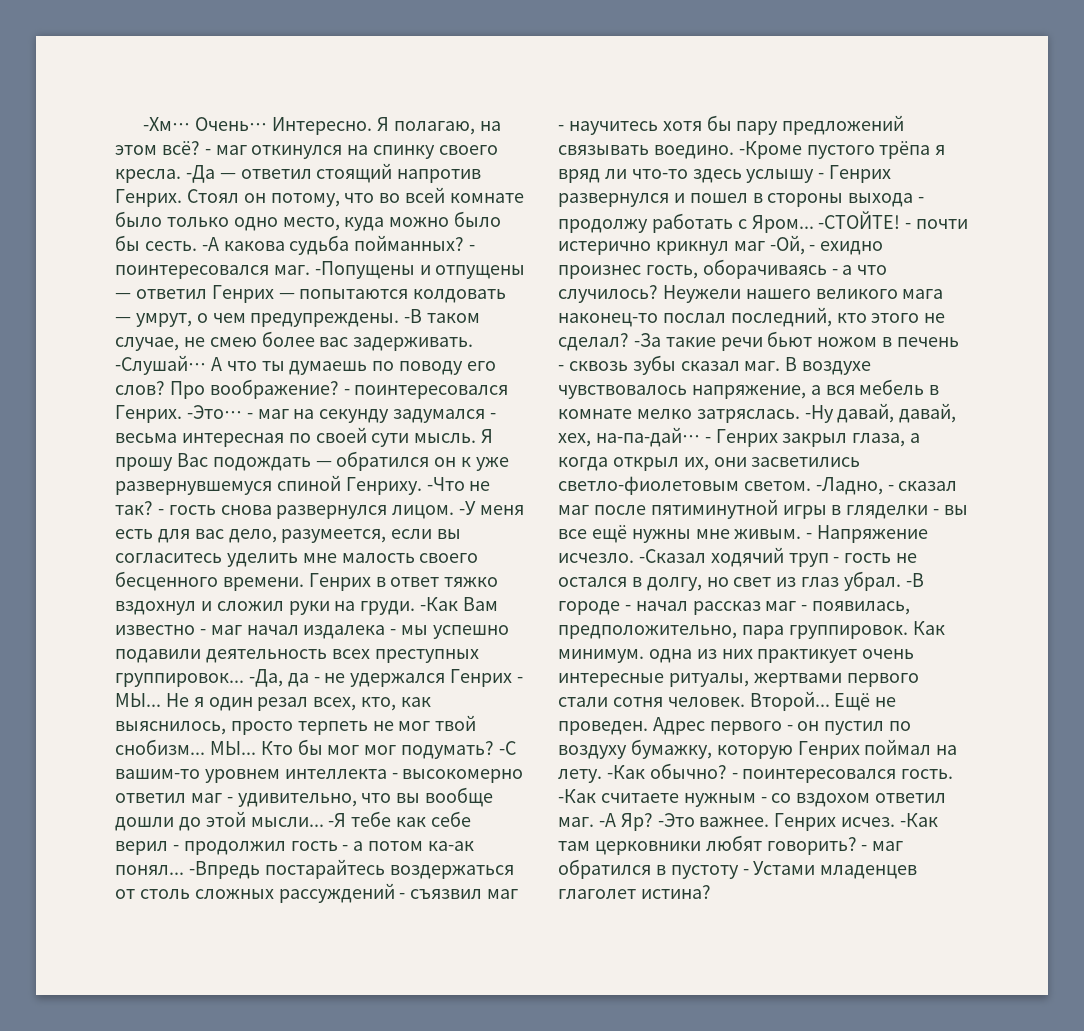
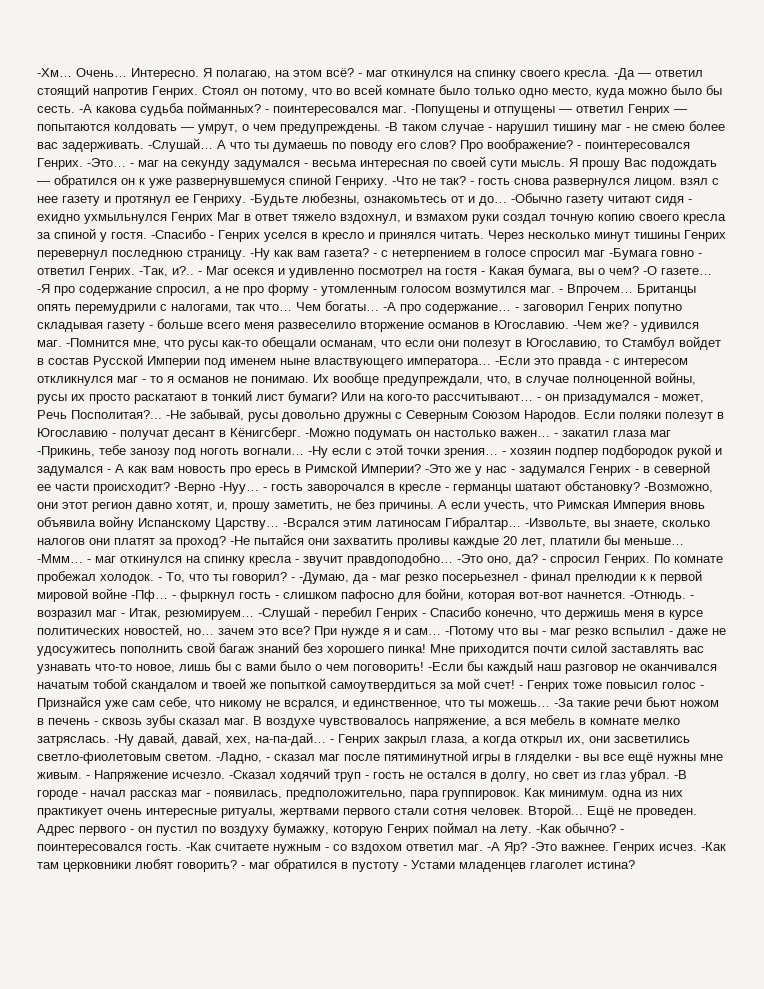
[115,337,179,351] случае, -> [441,124,630,134] случае - нарушил тишину маг -
[459,501,525,515] [115,529,462,543] [115,553,479,567] [115,571,499,591] [115,597,499,615] [115,625,510,639] [115,649,479,663] [115,669,524,687] [115,693,432,711] [115,715,477,735] [115,739,517,759] [115,769,524,783] [115,787,494,807] [115,811,472,831] [115,841,475,855] [115,859,514,879] [115,883,519,903] [558,115,905,135] [558,141,946,159] [558,165,892,183] [558,193,925,207] [558,211,969,233] [558,235,884,255] [558,259,888,279] [558,285,944,303] [558,307,946,327] [558,333,629,351] -У меня есть для вас дело, разумеется, если вы согласитесь уделить мне малость своего бесценного времени. Генрих в ответ тяжко вздохнул и сложил руки на груди. -Как Вам известно - маг начал издалека - мы успешно подавили деятельность всех преступных группировок... -Да, да - не удержался Генрих - МЫ... Не я один резал всех, кто, как выяснилось, просто терпеть не мог твой снобизм... МЫ... Кто бы мог мог подумать? -С вашим-то уровнем интеллекта - высокомерно ответил маг - удивительно, что вы вообще дошли до этой мысли... -Я тебе как себе верил - продолжил гость - а потом ка-ак понял... -Впредь постарайтесь воздержаться от столь сложных рассуждений - съязвил маг - научитесь хотя бы пару предложений связывать воедино. -Кроме пустого трёпа я вряд ли что-то здесь услышу - Генрих развернулся и пошел в стороны выхода - продолжу работать с Яром... -СТОЙТЕ! - почти истерично крикнул маг -Ой, - ехидно произнес гость, оборачиваясь - а что случилось? Неужели нашего великого мага наконец-то послал последний, кто этого не сделал? -> [680,178,719,185] [37,193,692,206] [37,212,726,224] [37,228,726,242] [37,248,702,260] [37,265,712,278] [37,284,696,296] [37,301,682,314] [37,319,699,332] [37,336,721,350] [37,354,688,368] [37,372,696,386] [37,390,704,404] [37,408,724,422] [37,427,671,440] [37,444,722,458] [37,462,710,476] [37,481,713,494] [37,499,705,512] [37,516,710,530] [37,534,684,548] [37,553,723,566] [37,570,702,584] [37,588,694,602] [37,606,703,620] [37,624,726,638] [37,642,704,656] [37,660,717,674] [37,678,704,692] [37,696,550,710] взял с нее газету и протянул ее Генриху. -Будьте любезны, ознакомьтесь от и до… -Обычно газету читают сидя - ехидно ухмыльнулся Генрих Маг в ответ тяжело вздохнул, и взмахом руки создал точную копию своего кресла за спиной у гостя. -Спасибо - Генрих уселся в кресло и принялся читать. Через несколько минут тишины Генрих перевернул последнюю страницу. -Ну как вам газета? - с нетерпением в голосе спросил маг -Бумага говно - ответил Генрих. -Так, и?.. - Маг осекся и удивленно посмотрел на гостя - Какая бумага, вы о чем? -О газете… -Я про содержание спросил, а не про форму - утомленным голосом возмутился маг. - Впрочем… Британцы опять перемудрили с налогами, так что… Чем богаты… -А про содержание… - заговорил Генрих попутно складывая газету - больше всего меня развеселило вторжение османов в Югославию. -Чем же? - удивился маг. -Помнится мне, что русы как-то обещали османам, что если они полезут в Югославию, то Стамбул войдет в состав Русской Империи под именем ныне властвующего императора… -Если это правда - с интересом откликнулся маг - то я османов не понимаю. Их вообще предупреждали, что, в случае полноценной войны, русы их просто раскатают в тонкий лист бумаги? Или на кого-то рассчитывают… - он призадумался - может, Речь Посполитая?... -Не забывай, русы довольно дружны с Северным Союзом Народов. Если поляки полезут в Югославию - получат десант в Кёнигсберг. -Можно подумать он настолько важен… - закатил глаза маг -Прикинь, тебе занозу под ноготь вогнали… -Ну если с этой точки зрения… - хозяин подпер подбородок рукой и задумался - А как вам новость про ересь в Римской Империи? -Это же у нас - задумался Генрих - в северной ее части происходит? -Верно -Нуу… - гость заворочался в кресле - германцы шатают обстановку? -Возможно, они этот регион давно хотят, и, прошу заметить, не без причины. А если учесть, что Римская Империя вновь объявила войну Испанскому Царству… -Всрался этим латиносам Гибралтар… -Извольте, вы знаете, сколько налогов они платят за проход? -Не пытайся они захватить проливы каждые 20 лет, платили бы меньше… -Ммм… - маг откинулся на спинку кресла - звучит правдоподобно… -Это оно, да? - спросил Генрих. По комнате пробежал холодок. - То, что ты говорил? - -Думаю, да - маг резко посерьезнел - финал прелюдии к к первой мировой войне -Пф… - фыркнул гость - слишком пафосно для бойни, которая вот-вот начнется. -Отнюдь. - возразил маг - Итак, резюмируем… -Слушай - перебил Генрих - Спасибо конечно, что держишь меня в курсе политических новостей, но… зачем это все? При нужде я и сам… -Потому что вы - маг резко вспылил - даже не удосужитесь пополнить свой багаж знаний без хорошего пинка! Мне приходится почти силой заставлять вас узнавать что-то новое, лишь бы с вами было о чем поговорить! -Если бы каждый наш разговор не оканчивался начатым тобой скандалом и твоей же попыткой самоутвердиться за мой счет! - Генрих тоже повысил голос - Признайся уже сам себе, что никому не всрался, и единственное, что ты можешь…

